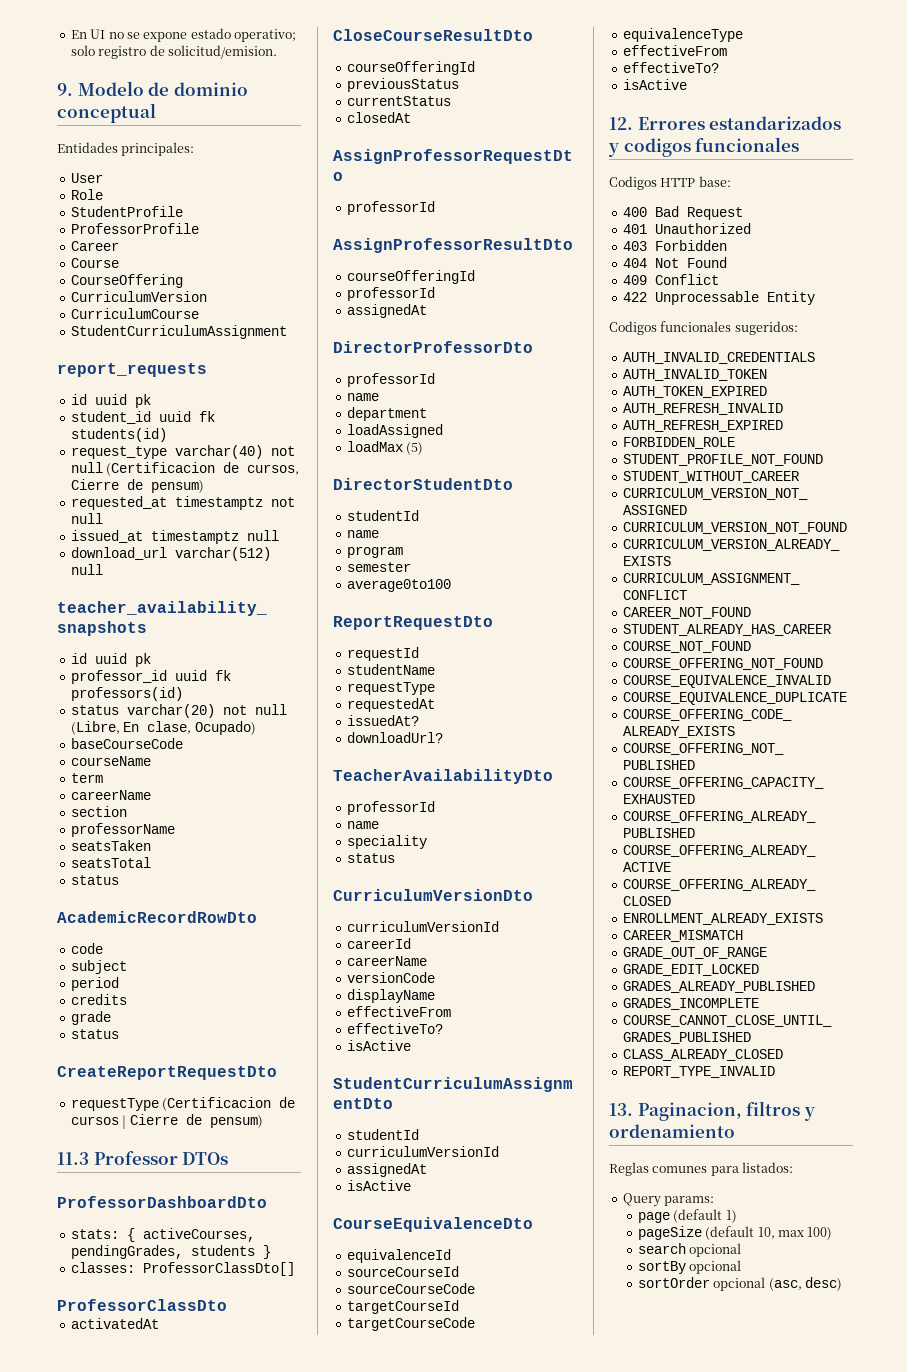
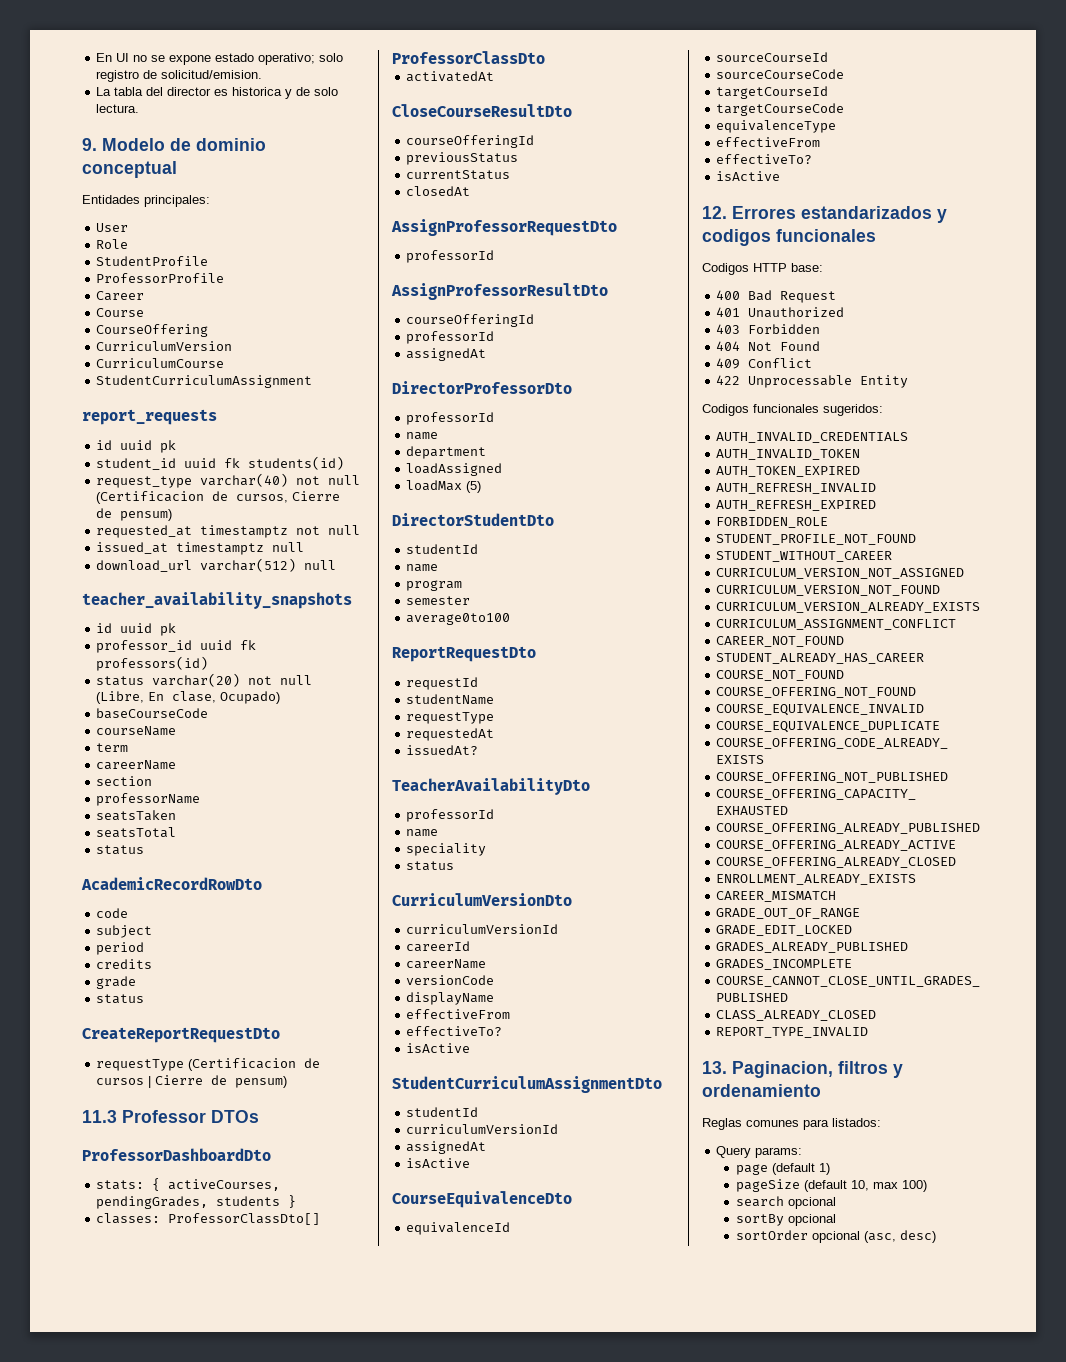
(277, 52) none -> [96,87,339,99] [96,104,140,113] // La tabla del director es historica y de solo lectura.
[346,732,443,743] // downloadUrl? -> (479, 750) none

